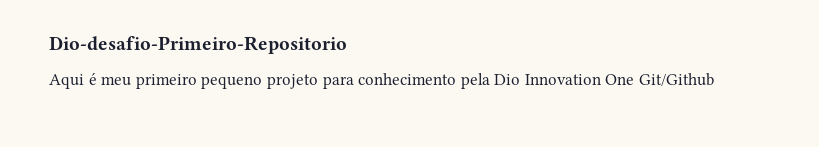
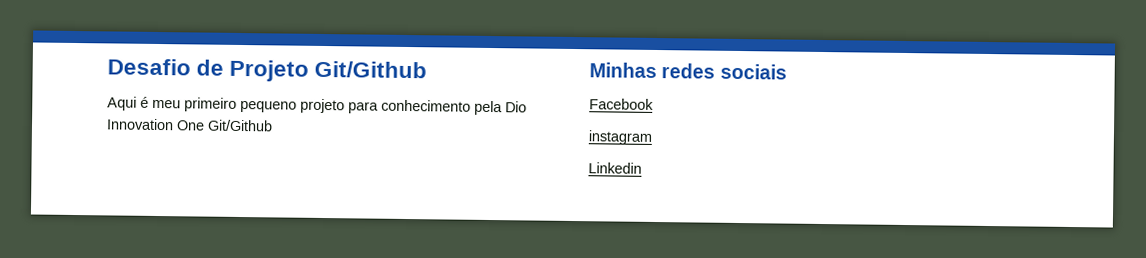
[49,36,347,54] Dio-desafio-Primeiro-Repositorio -> [107,58,428,82] Desafio de Projeto Git/Github
(715, 79) none -> [589,62,787,80] [589,98,654,110] [588,130,652,145] [588,162,642,174] // Minhas redes sociais // Facebook // instagram // Linkedin

